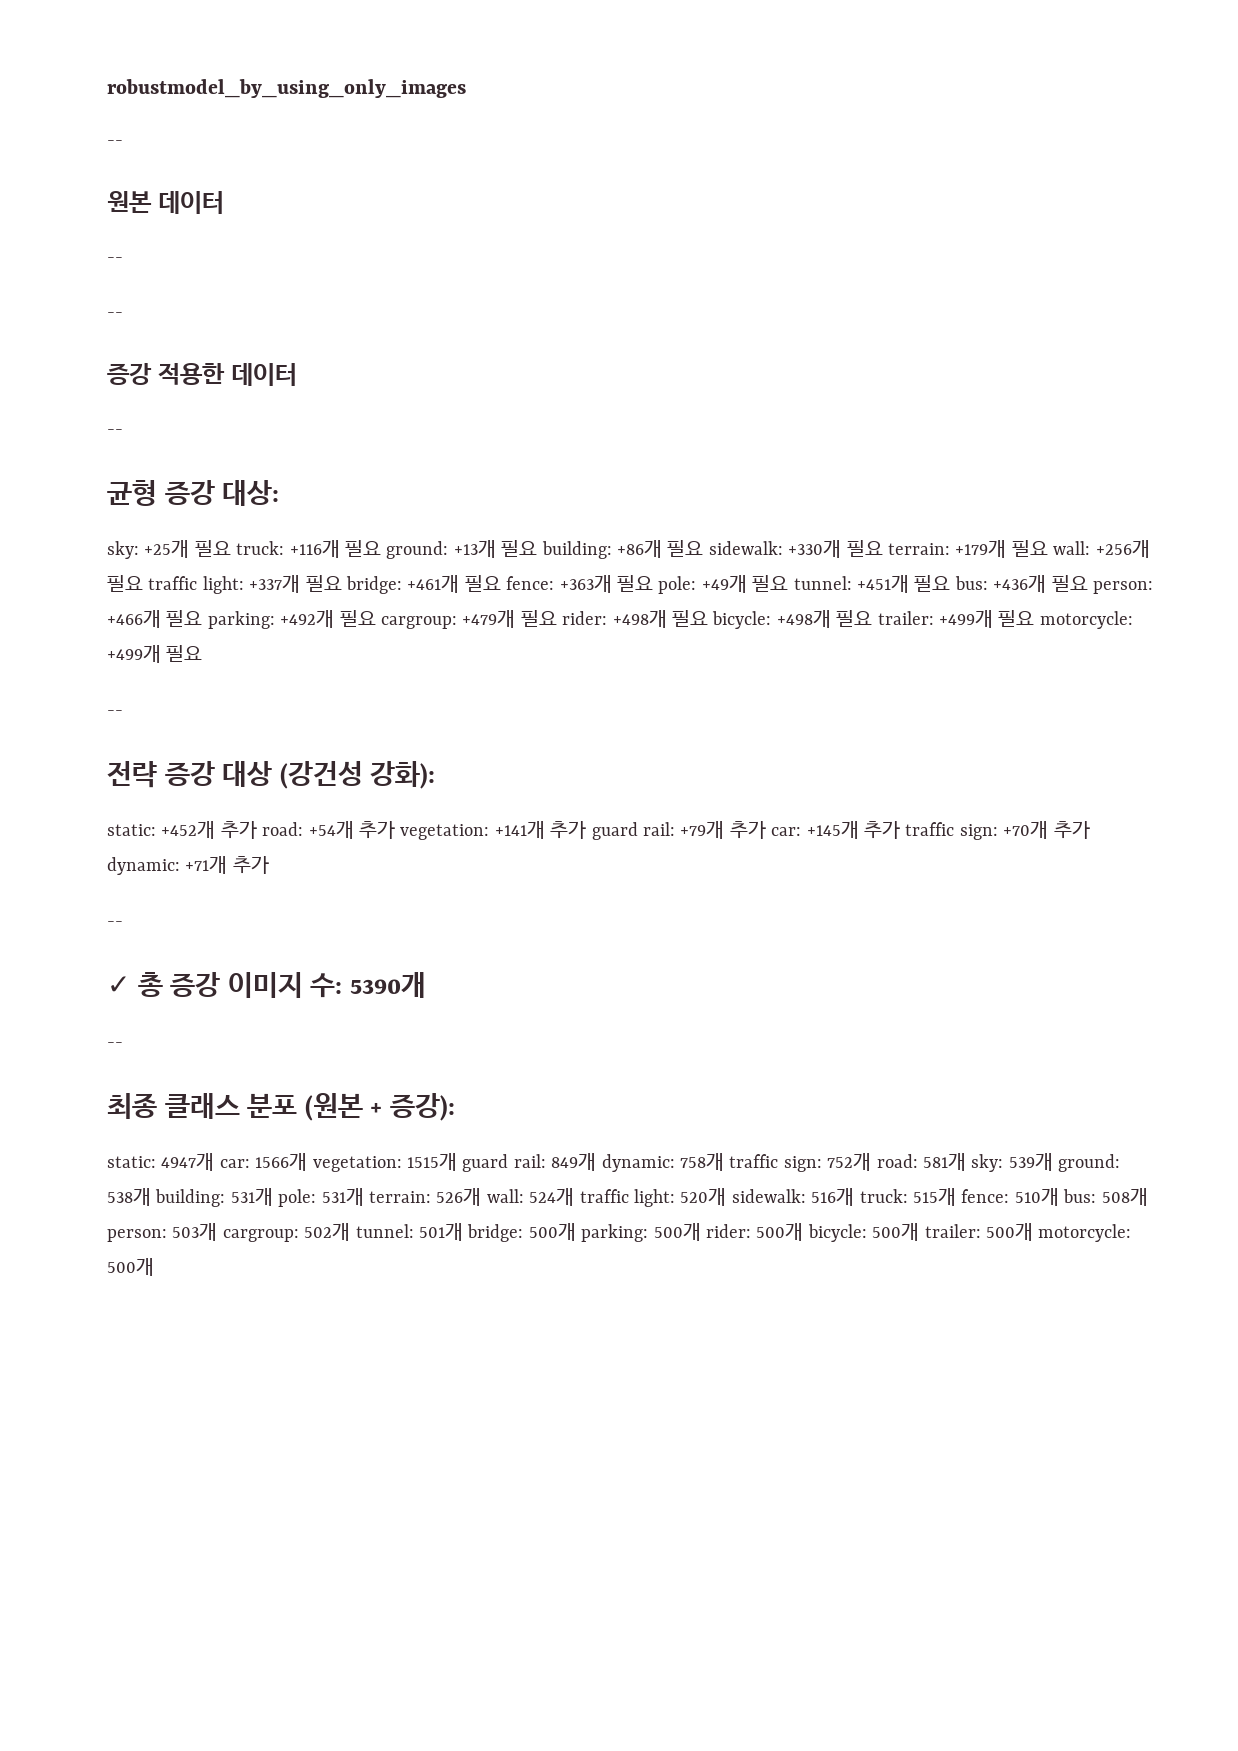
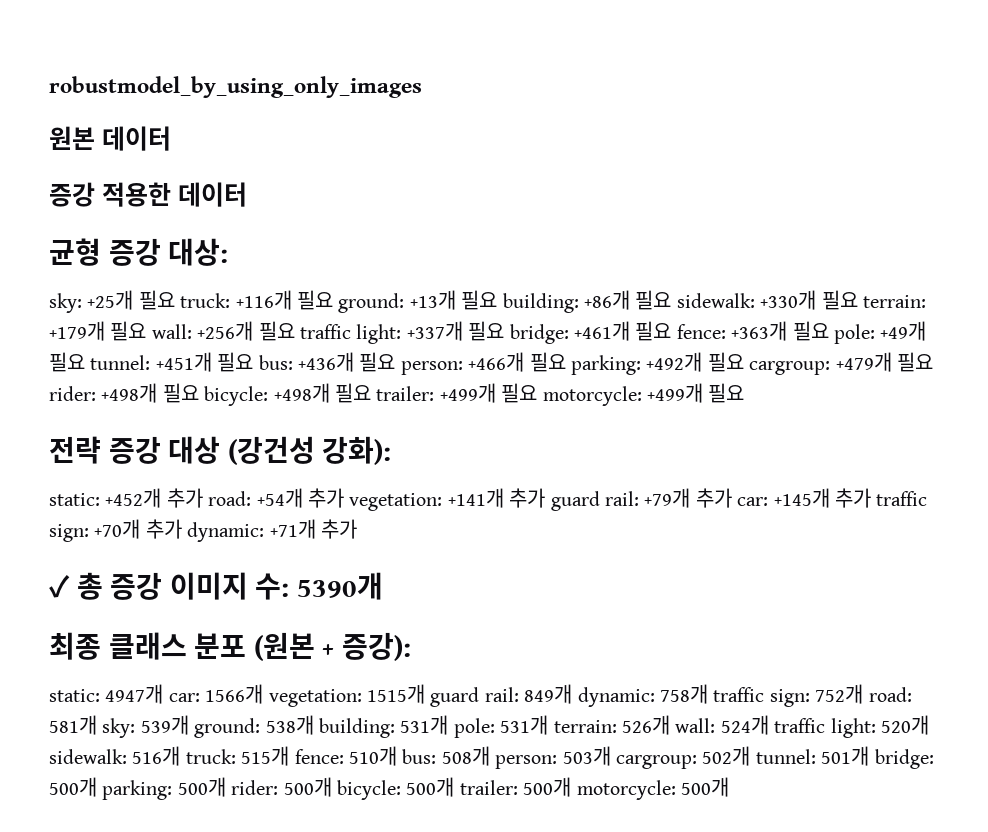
[107,140,123,145] // -- -> (422, 87) none
[107,257,123,262] [107,312,123,317] // -- // -- -> (171, 138) none
[107,429,123,434] // -- -> (247, 194) none
[107,710,123,715] // -- -> (745, 393) none
[107,921,123,926] // -- -> (357, 529) none
[107,1042,123,1047] // -- -> (383, 586) none

